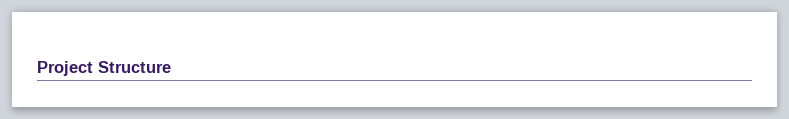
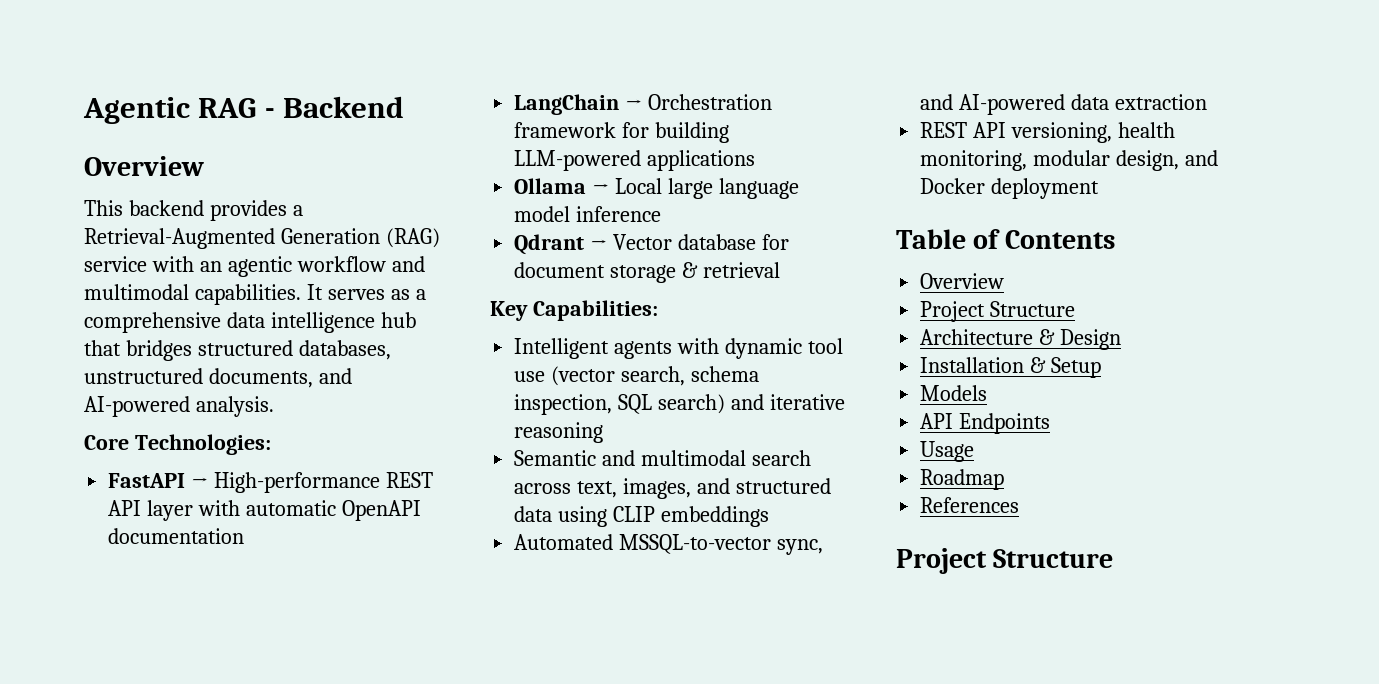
(37, 68) none -> [83,96,405,124] [84,156,204,176] [84,200,303,221] [84,228,440,249] [84,256,425,277] [84,284,426,305] [84,312,416,333] [84,340,391,361] [84,368,352,388] [84,396,274,417] [84,434,271,455] [108,472,434,493] [108,500,421,521] [108,528,245,544] [514,94,773,115] [514,122,730,143] [514,150,756,171] [514,178,799,199] [514,206,662,222] [514,234,789,255] [514,262,781,283] [490,300,658,321] [514,338,843,359] [514,366,760,386] [514,394,845,415] [514,422,604,443] [514,450,812,466] [514,478,831,499] [514,506,770,527] [514,534,824,555] [920,94,1208,115] [920,122,1176,143] [920,150,1219,171] [920,178,1100,199] [896,229,1115,249] [920,273,1005,289] [920,301,1076,322] [920,329,1122,350] [920,357,1102,378] [920,385,988,401] [920,413,1051,434] [920,441,975,462] [920,469,1005,490] [920,497,1020,513] Agentic RAG - Backend // Overview // This backend provides a Retrieval-Augmented Generation (RAG) service with an agentic workflow and multimodal capabilities. It serves as a comprehensive data intelligence hub that bridges structured databases, unstructured documents, and AI-powered analysis. // Core Technologies: // FastAPI → High-performance REST API layer with automatic OpenAPI documentation // LangChain → Orchestration framework for building LLM-powered applications // Ollama → Local large language model inference // Qdrant → Vector database for document storage & retrieval // Key Capabilities: // Intelligent agents with dynamic tool use (vector search, schema inspection, SQL search) and iterative reasoning // Semantic and multimodal search across text, images, and structured data using CLIP embeddings // Automated MSSQL-to-vector sync, and AI-powered data extraction // REST API versioning, health monitoring, modular design, and Docker deployment // Table of Contents // Overview // Project Structure // Architecture & Design // Installation & Setup // Models // API Endpoints // Usage // Roadmap // References //

